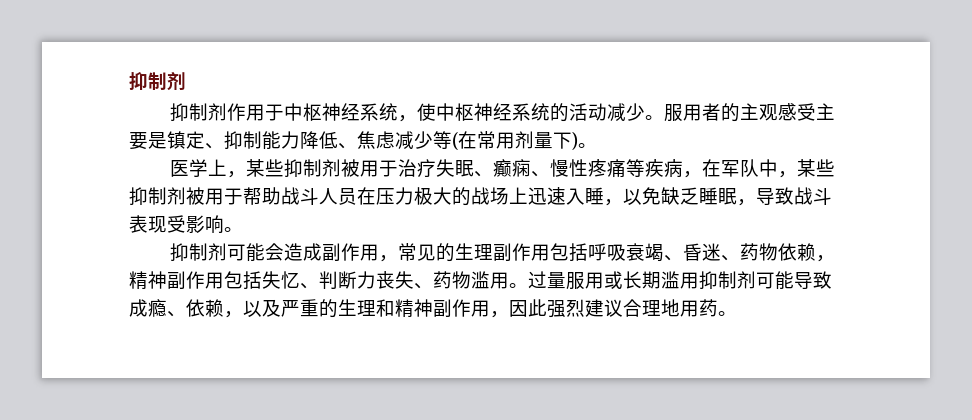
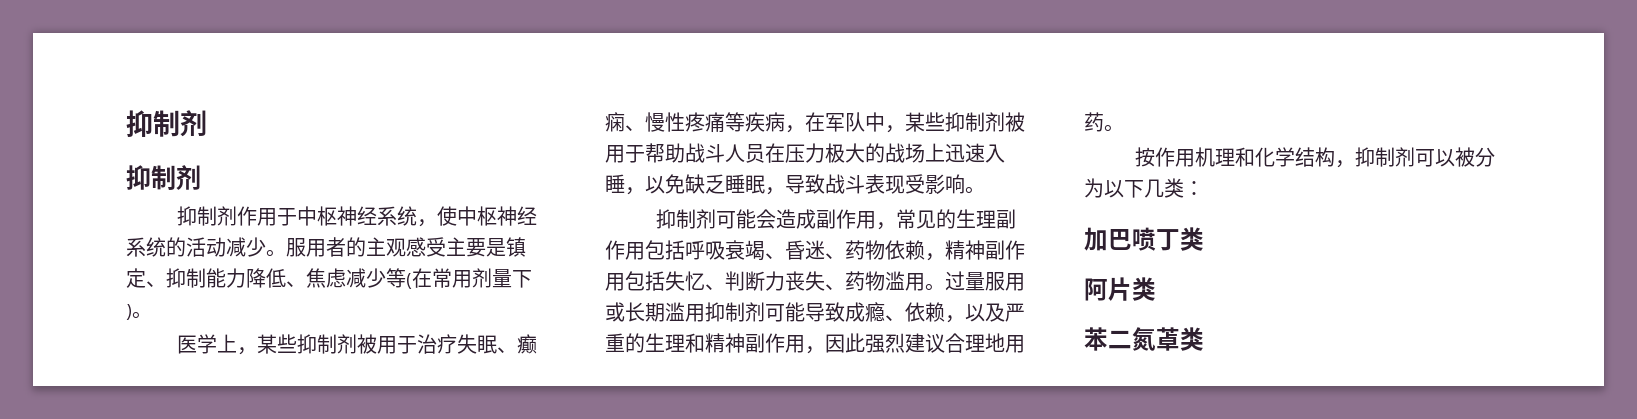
[129,71,186,91] [170,103,228,122] 抑制剂 // 抑制剂 -> [126,110,207,137] [126,165,201,190] [177,206,238,226] 抑制剂 // 抑制剂 // 抑制剂
(737, 313) none -> [1135,147,1496,168] [1084,178,1204,198] [1084,227,1204,251] [1084,277,1156,301] [1084,327,1204,351] // 按作用机理和化学结构，抑制剂可以被分为以下几类： // 加巴喷丁类 // 阿片类 // 苯二氮䓬类

